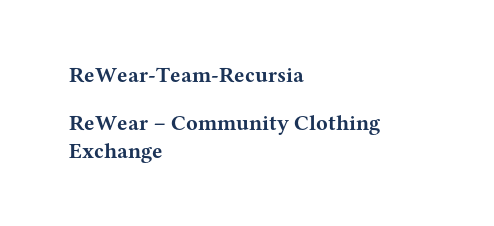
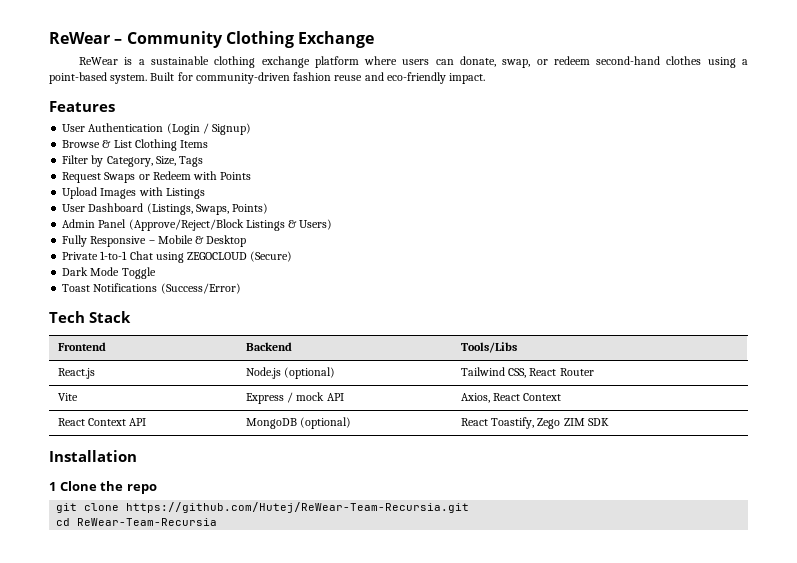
[69,67,304,83] ReWear-Team-Recursia // -> (49, 38) none
(163, 153) none -> [79,56,749,68] [49,72,486,84] [49,101,115,112] [62,123,252,135] [62,139,209,151] [62,155,204,167] [62,171,252,183] [62,187,205,199] [62,203,269,215] [62,219,333,231] [62,235,247,247] [62,251,293,263] [62,267,156,279] [62,283,241,294] [49,311,131,323] [57,342,106,351] [245,342,292,351] [460,342,517,353] [57,368,95,379] [245,367,336,379] [460,367,594,378] [57,393,78,401] [245,392,344,404] [460,393,562,403] [57,418,147,426] [245,417,352,429] [460,417,609,429] [49,450,137,462] [49,481,157,494] [56,502,470,513] [56,518,218,526] // ReWear is a sustainable clothing exchange platform where users can donate, swap, or redeem second-hand clothes using a point-based system. Built for community-driven fashion reuse and eco-friendly impact. // Features // User Authentication (Login / Signup) // Browse & List Clothing Items // Filter by Category, Size, Tags // Request Swaps or Redeem with Points // Upload Images with Listings // User Dashboard (Listings, Swaps, Points) // Admin Panel (Approve/Reject/Block Listings & Users) // Fully Responsive – Mobile & Desktop // Private 1-to-1 Chat using ZEGOCLOUD (Secure) // Dark Mode Toggle // Toast Notifications (Success/Error) // Tech Stack // Frontend | Backend | Tools/Libs // React.js | Node.js (optional) | Tailwind CSS, React Router // Vite | Express / mock API | Axios, React Context // React Context API | MongoDB (optional) | React Toastify, Zego ZIM SDK // Installation // 1 Clone the repo // git clone https://github.com/Hutej/ReWear-Team-Recursia.git // cd ReWear-Team-Recursia

